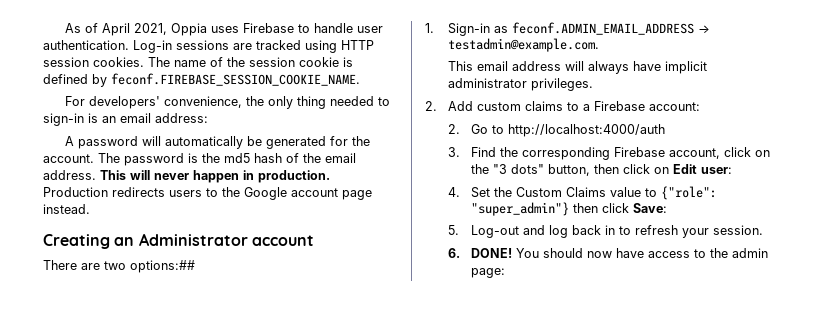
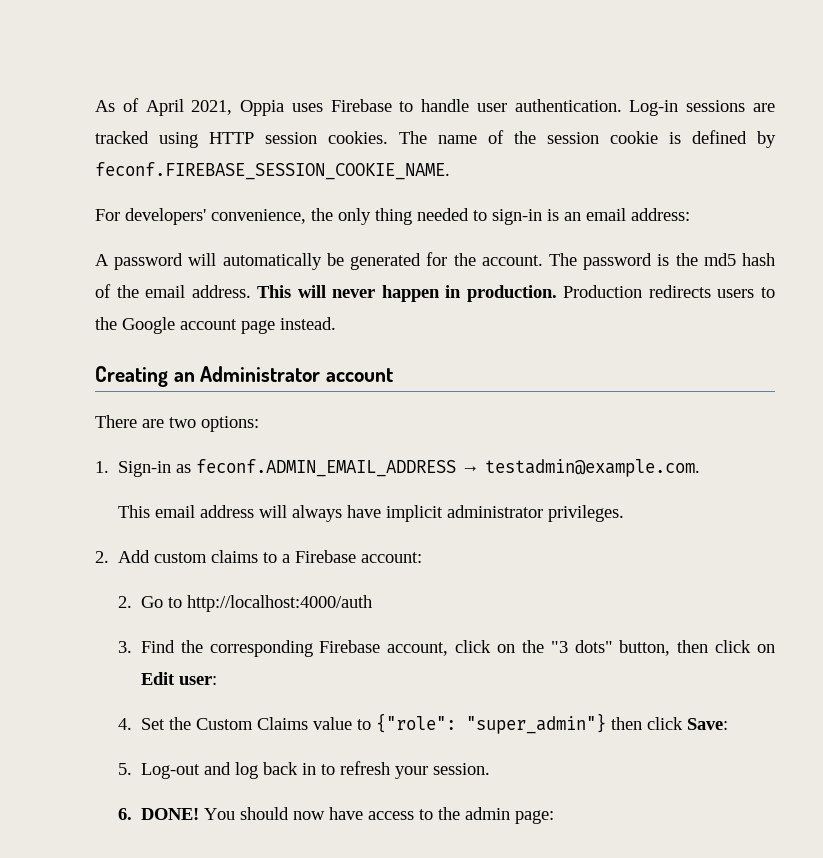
[130,260,195,273] options:## -> [201,416,259,432] options:

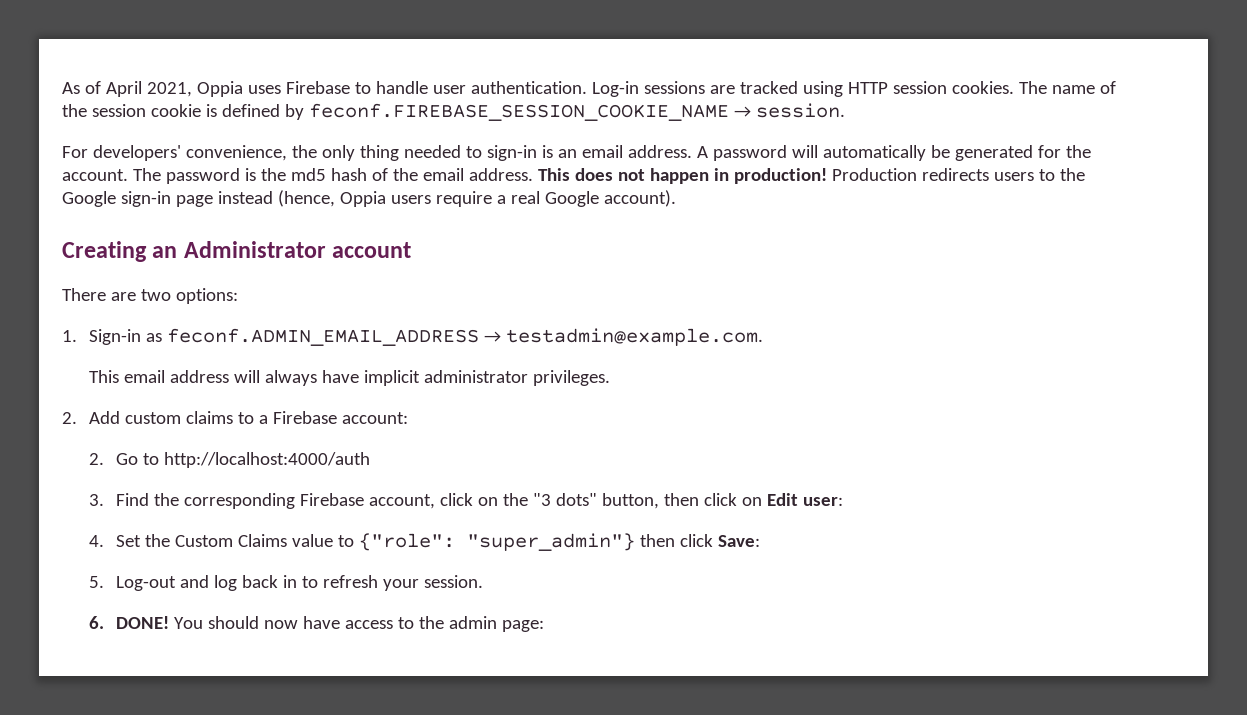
[95,162,450,180] feconf.FIREBASE_SESSION_COOKIE_NAME. -> [308,103,845,121] feconf.FIREBASE_SESSION_COOKIE_NAME → session.
[631,208,690,221] address: // -> [627,145,692,158] address.
[297,285,376,298] will never -> [574,168,645,181] does not
[466,285,557,302] production. -> [733,168,827,184] production!
[180,317,336,334] account page instead. -> [120,190,676,207] sign-in page instead (hence, Oppia users require a real Google account).

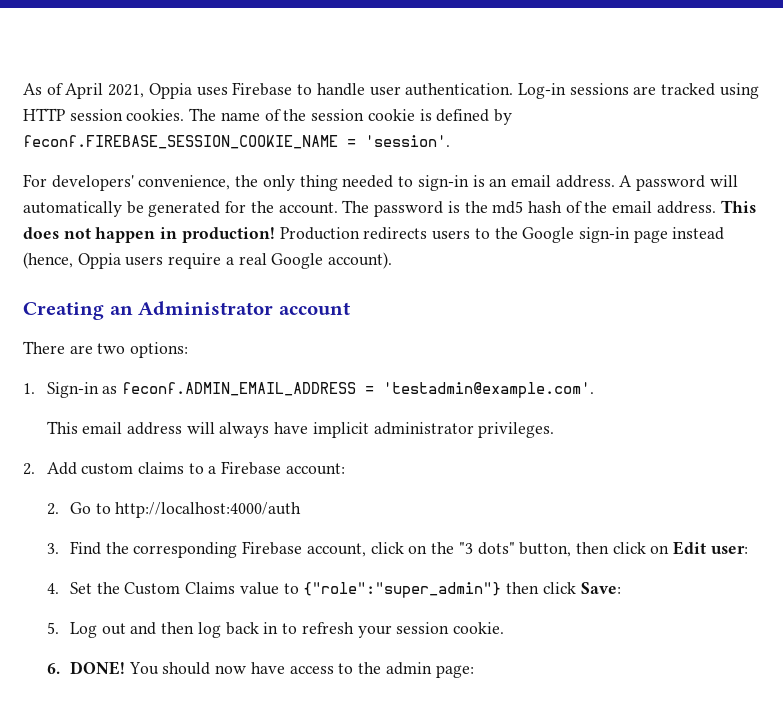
[733,103,845,118] → session. -> [347,135,450,147] = 'session'.
[484,328,764,346] → testadmin@example.com. -> [364,382,594,398] = 'testadmin@example.com'.
[359,533,636,551] {"role": "super_admin"} -> [303,582,502,598] {"role":"super_admin"}
[116,575,210,591] Log-out and -> [69,622,195,638] Log out and then
[424,575,484,588] session. -> [396,622,504,634] session cookie.

